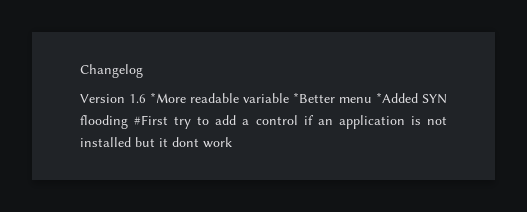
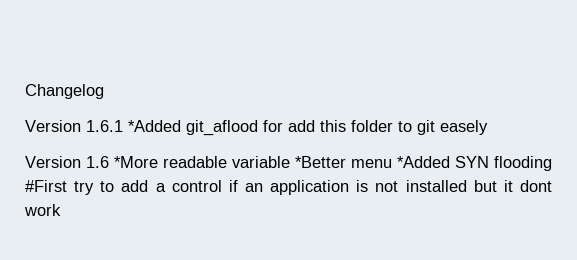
(143, 71) none -> [25,120,488,136] // Version 1.6.1 *Added git_aflood for add this folder to git easely

